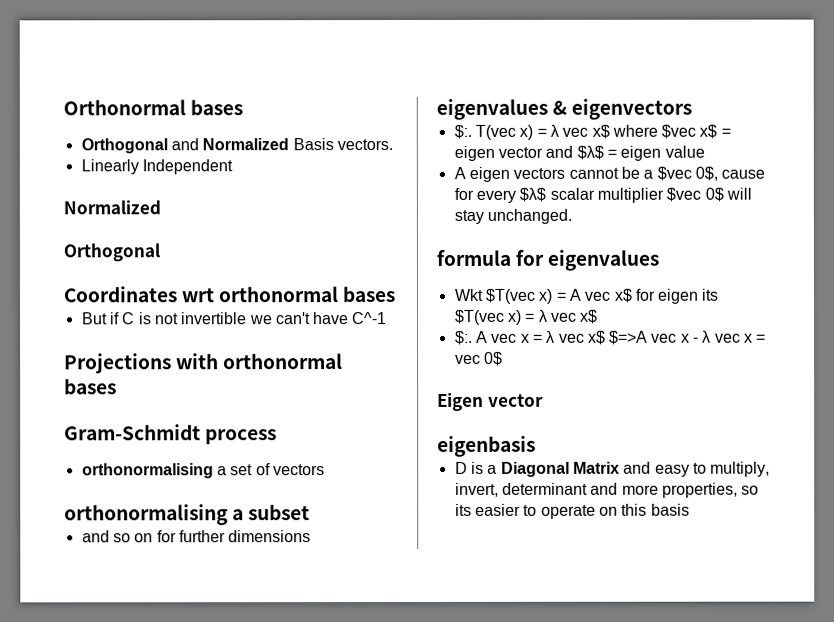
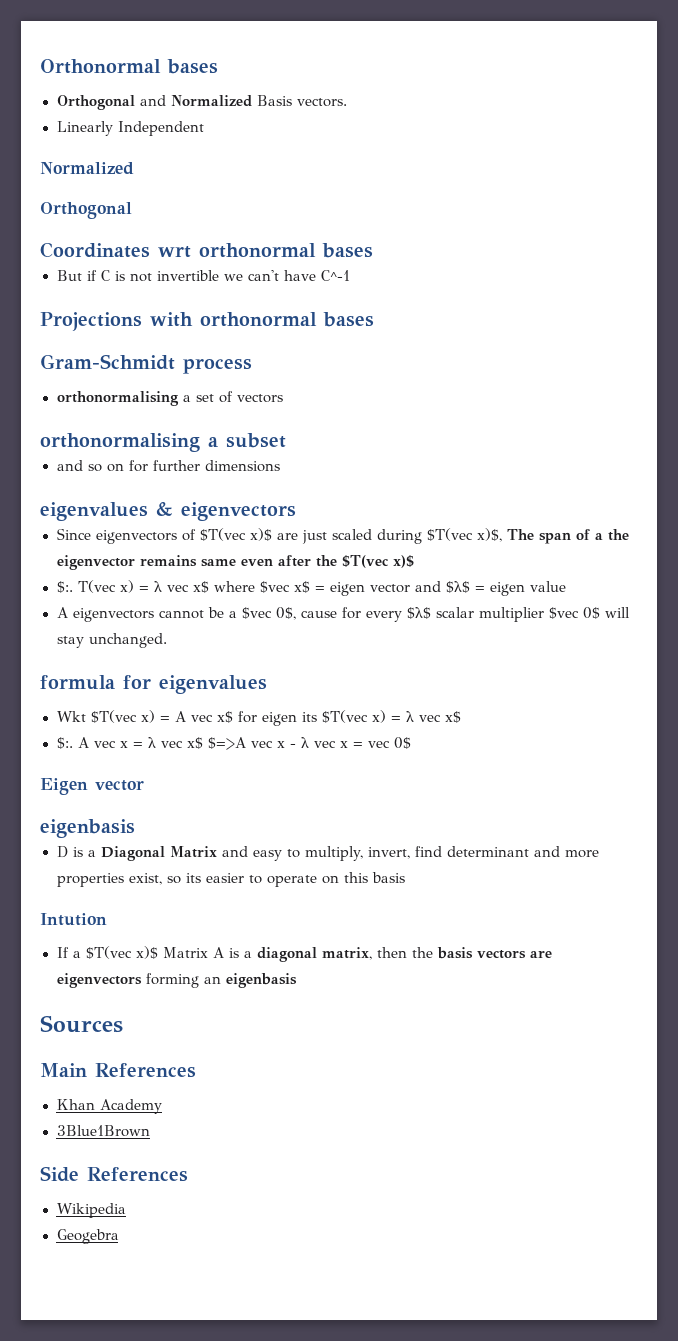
(693, 109) none -> [56,528,629,544] [56,555,414,570] // Since eigenvectors of $T(vec x)$ are just scaled during $T(vec x)$, The span of a the eigenvector remains same even after the $T(vec x)$
[468,166,566,182] eigen vectors -> [72,608,154,622] eigenvectors
(499, 489) none -> [415,846,443,857] find
[661,482,738,498] properties, -> [56,873,162,887] properties exist,
(690, 509) none -> [40,913,107,926] [56,946,552,962] [56,973,297,988] [40,1015,123,1033] [40,1063,196,1078] [56,1099,162,1114] [56,1125,150,1137] [40,1166,188,1182] [56,1203,126,1218] [56,1229,119,1244] // Intution // If a $T(vec x)$ Matrix A is a diagonal matrix, then the basis vectors are eigenvectors forming an eigenbasis // Sources // Main References // Khan Academy // 3Blue1Brown // Side References // Wikipedia // Geogebra

